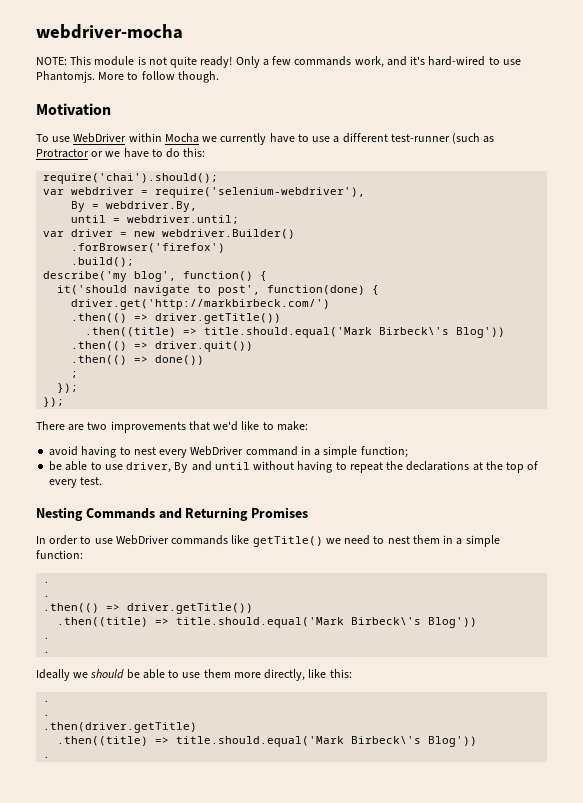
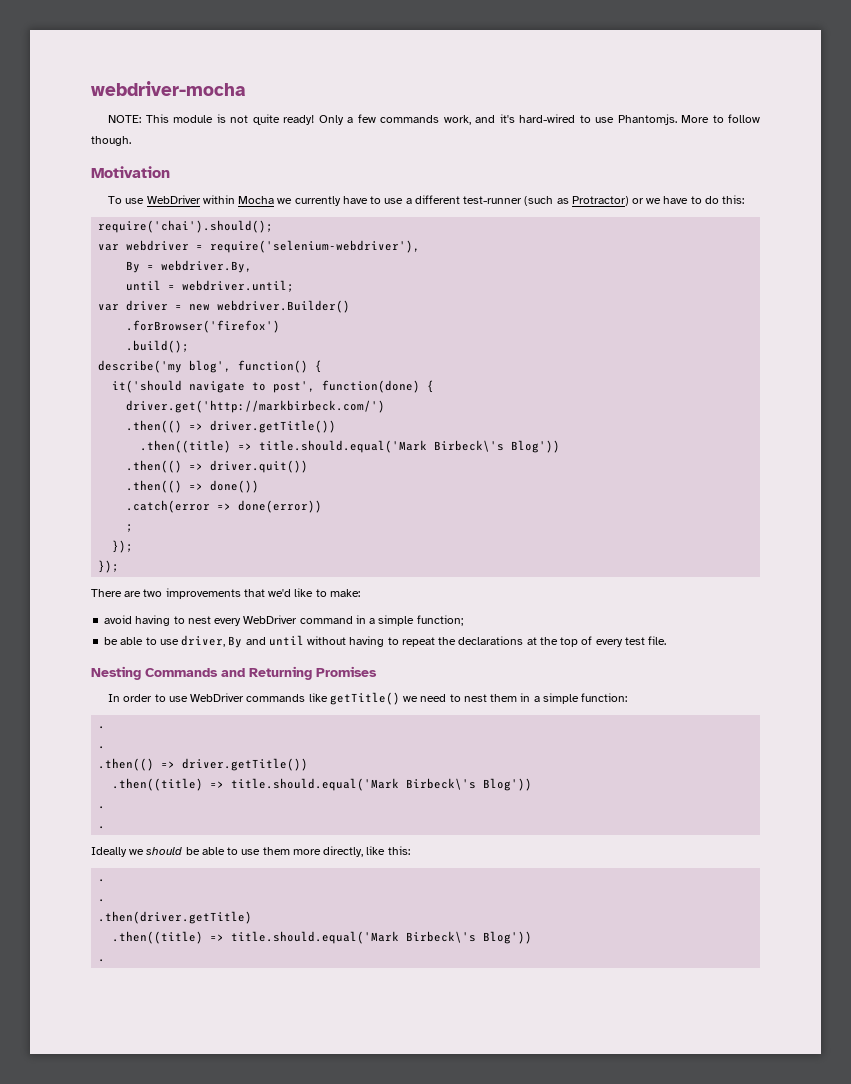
[36,149,89,158] Protractor -> [571,196,629,206] Protractor)
(205, 360) none -> [126,500,323,513] // .catch(error => done(error))
[80,477,103,485] test. -> [624,636,667,645] test file.

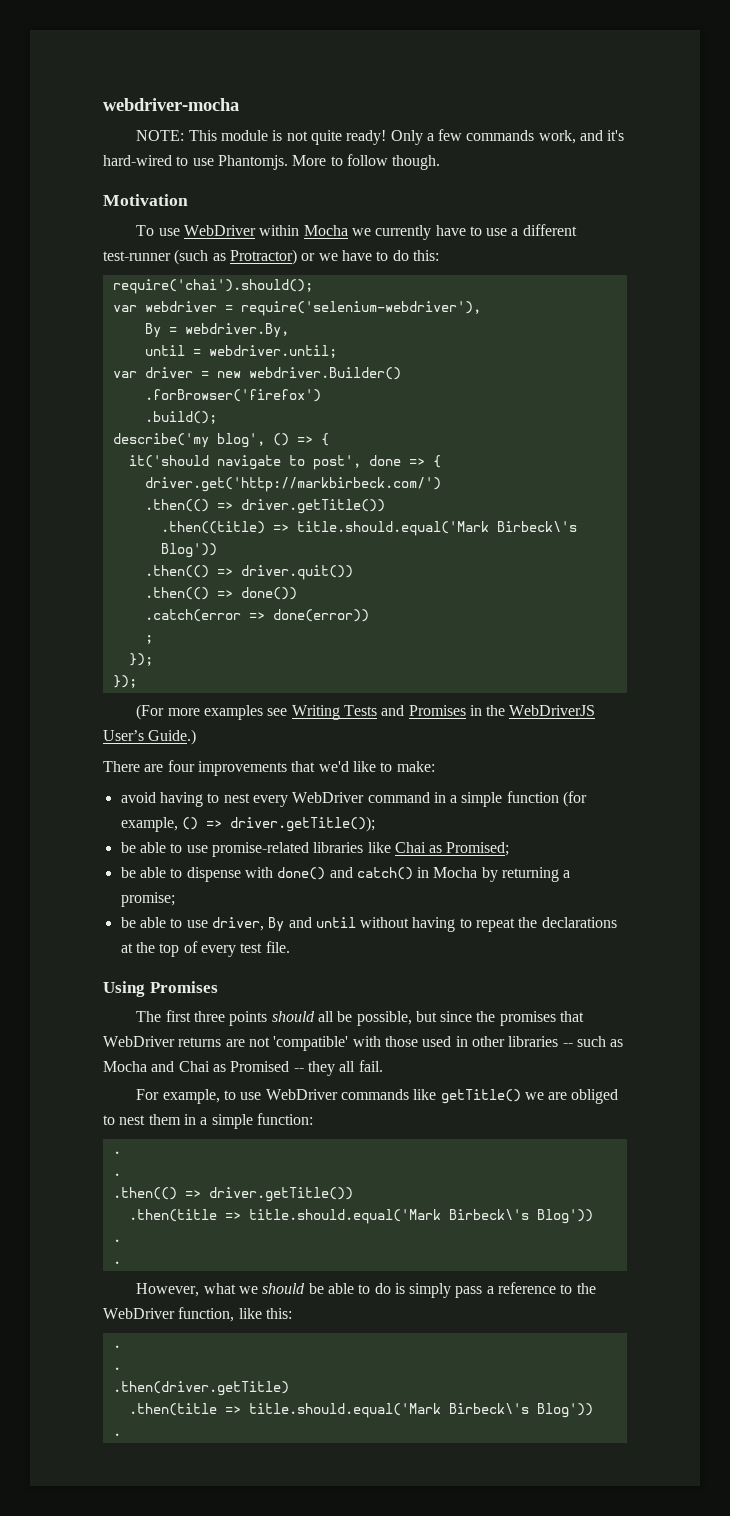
[238,360,309,373] function() -> [272,433,313,446] () =>
[322,380,421,393] function(done) -> [368,455,425,466] done =>
(120, 566) none -> [136,704,596,720] [103,729,197,745] // (For more examples see Writing Tests and Promises in the WebDriverJS User’s Guide.)
[143,589,163,597] two -> [167,760,195,772] four
[416,615,463,626] function; -> [506,791,588,807] [120,816,375,832] [120,842,510,857] [120,867,571,882] [120,892,175,907] function (for example, () => driver.getTitle()); // be able to use promise-related libraries like Chai as Promised; // be able to dispense with done() and catch() in Mocha by returning a promise;
[91,666,377,680] [108,694,153,702] Nesting Commands and Returning Promises // In order -> [103,981,218,997] [136,1010,585,1026] [103,1036,624,1051] [103,1060,383,1076] [136,1089,220,1104] Using Promises // The first three points should all be possible, but since the promises that WebDriver returns are not 'compatible' with those used in other libraries -- such as Mocha and Chai as Promised -- they all fail. // For example,
[420,694,447,702] need -> [548,1089,619,1104] are obliged
[112,778,204,791] .then((title) -> [128,1209,217,1222] .then(title
[91,847,127,857] Ideally -> [136,1283,236,1297] However, what
[241,846,364,857] use them more directly, -> [374,1282,596,1298] [103,1307,235,1322] do is simply pass a reference to the WebDriver function,
[112,931,204,944] .then((title) -> [128,1403,217,1416] .then(title

